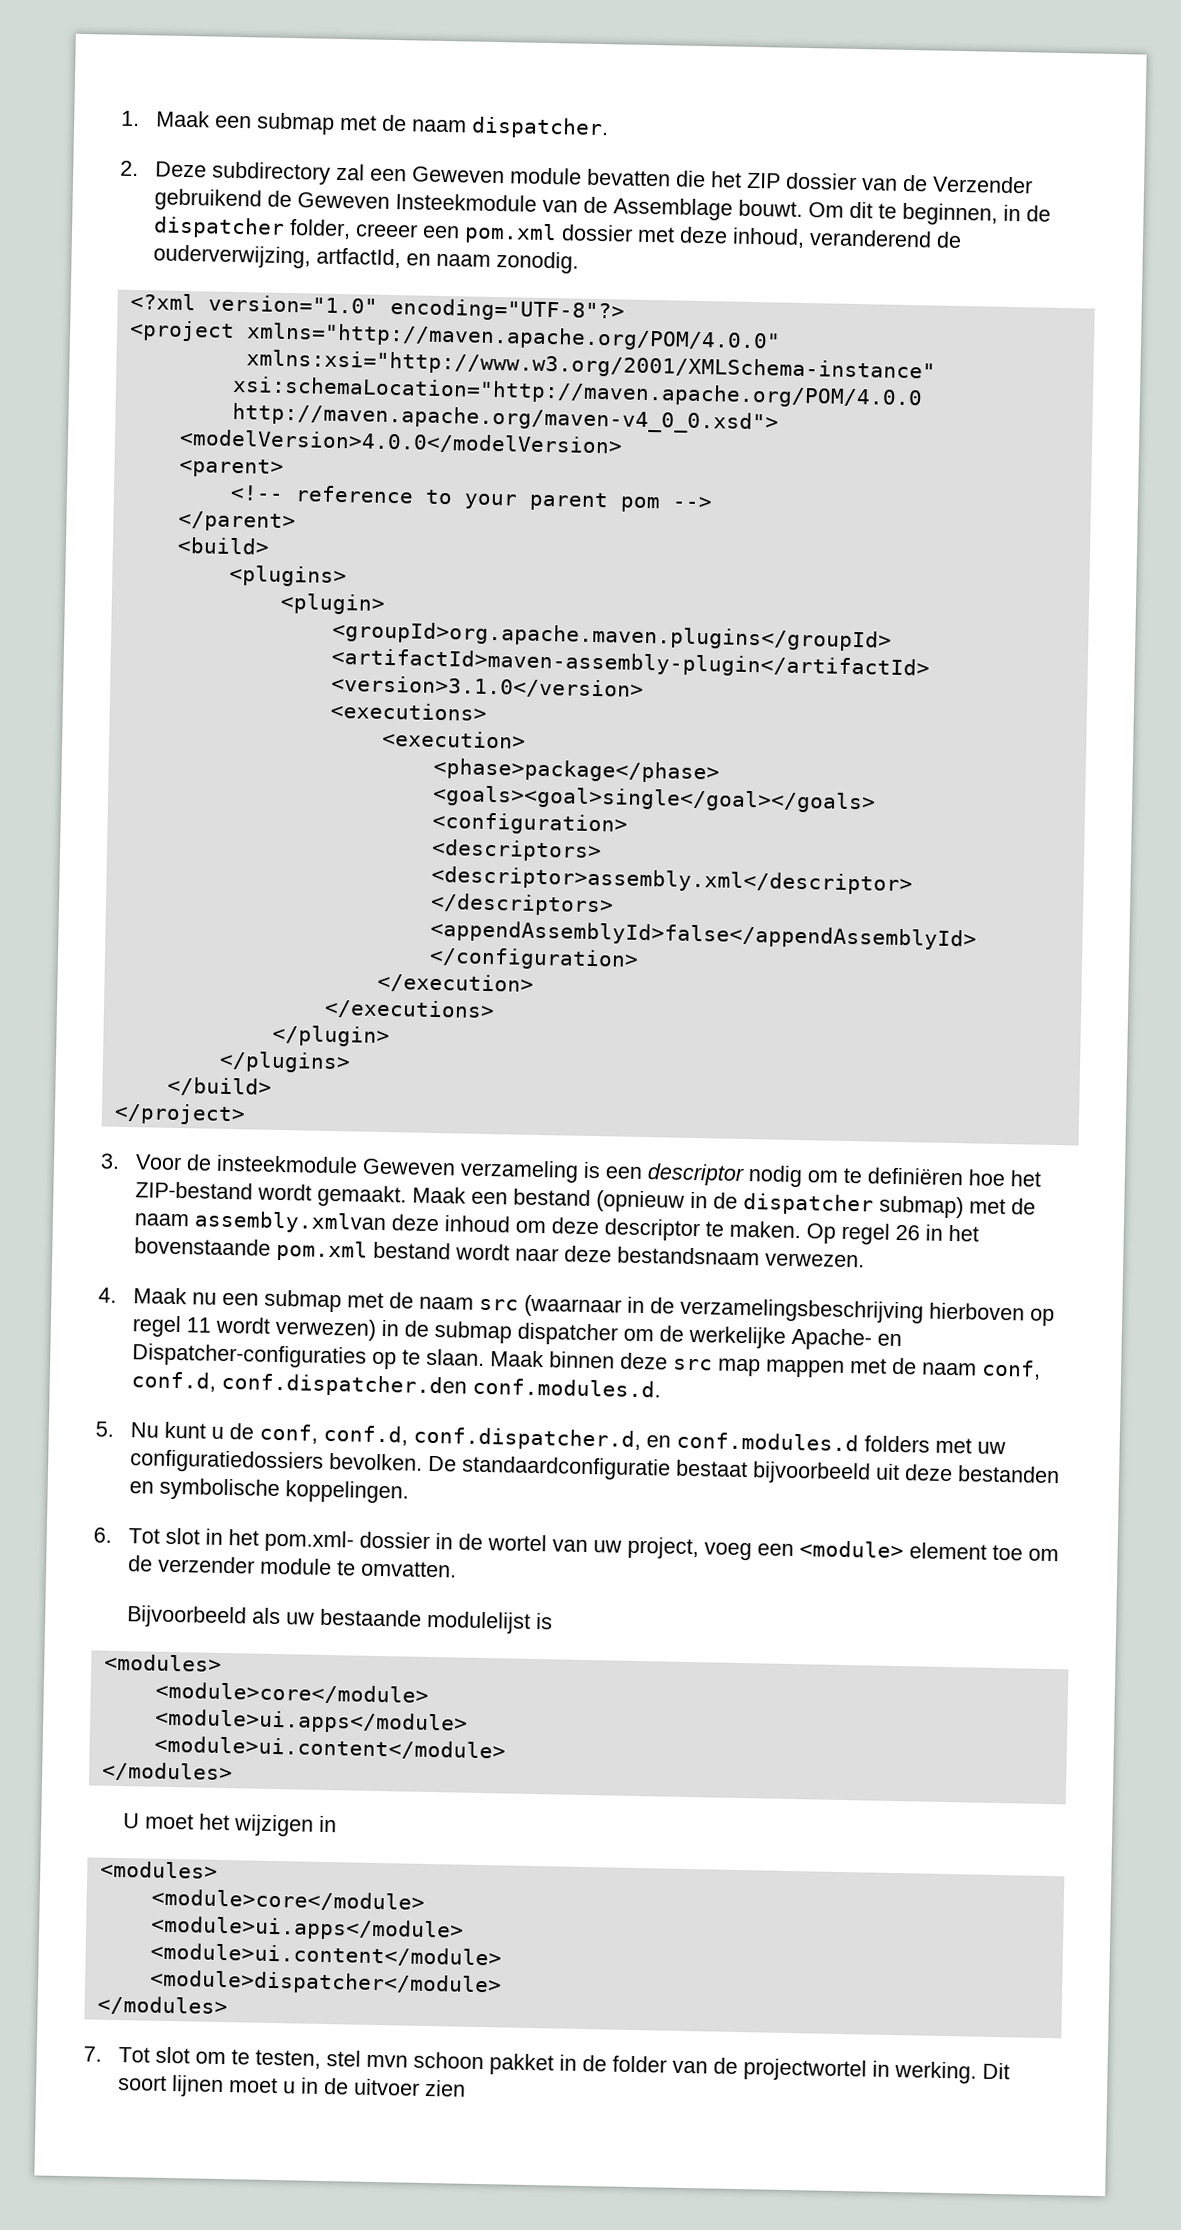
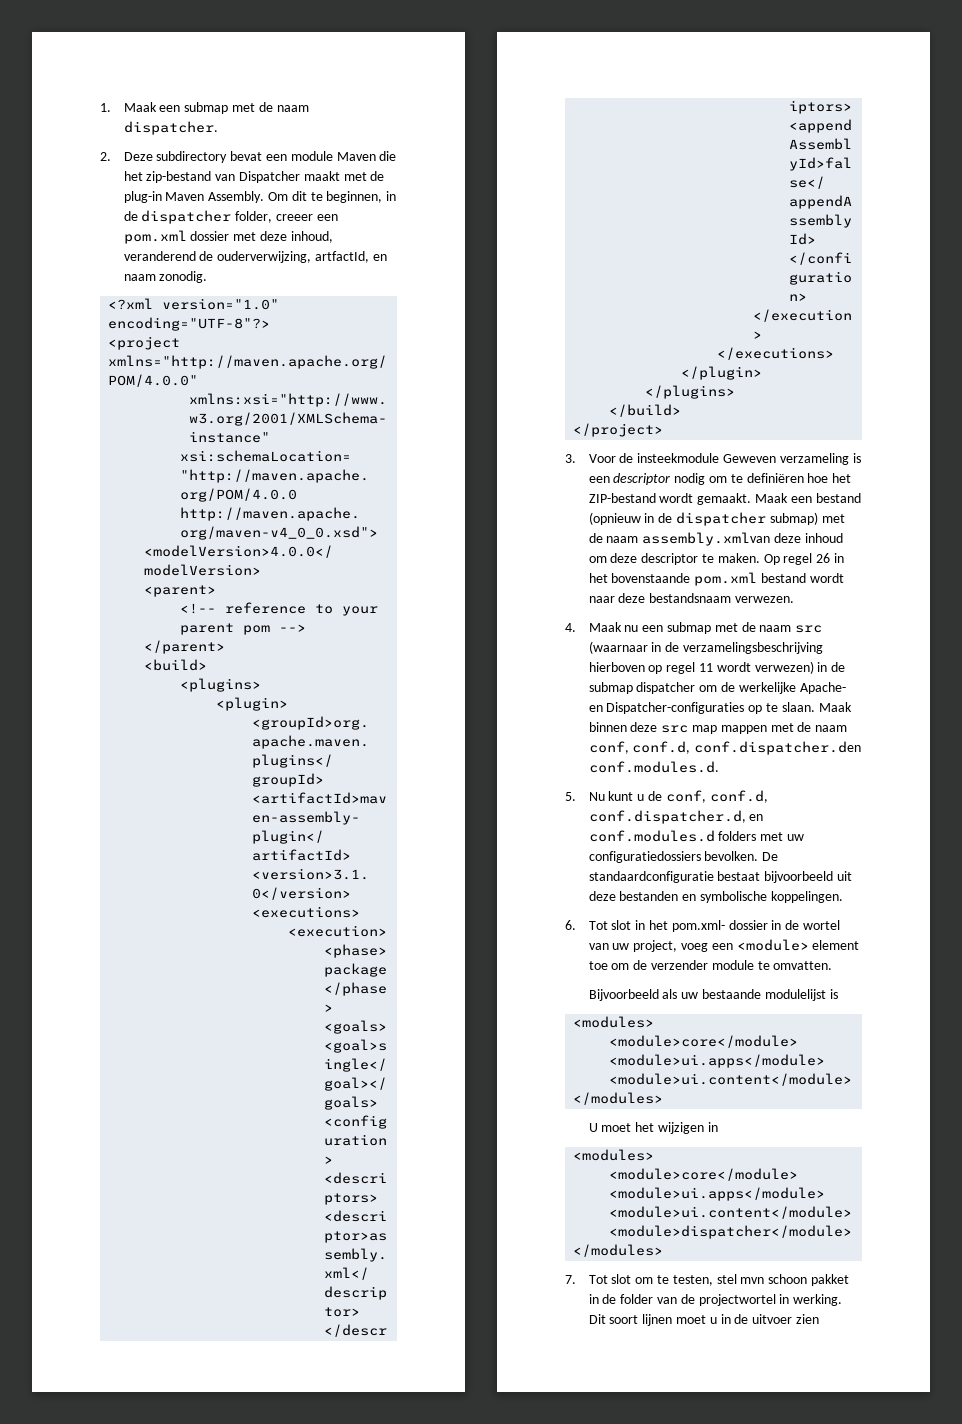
[335,163,1033,194] [153,188,803,221] zal een Geweven module bevatten die het ZIP dossier van de Verzender gebruikend de Geweven Insteekmodule van de Assemblage bouwt. -> [230,151,397,161] [123,171,385,183] [123,191,265,203] bevat een module Maven die het zip-bestand van Dispatcher maakt met de plug-in Maven Assembly.

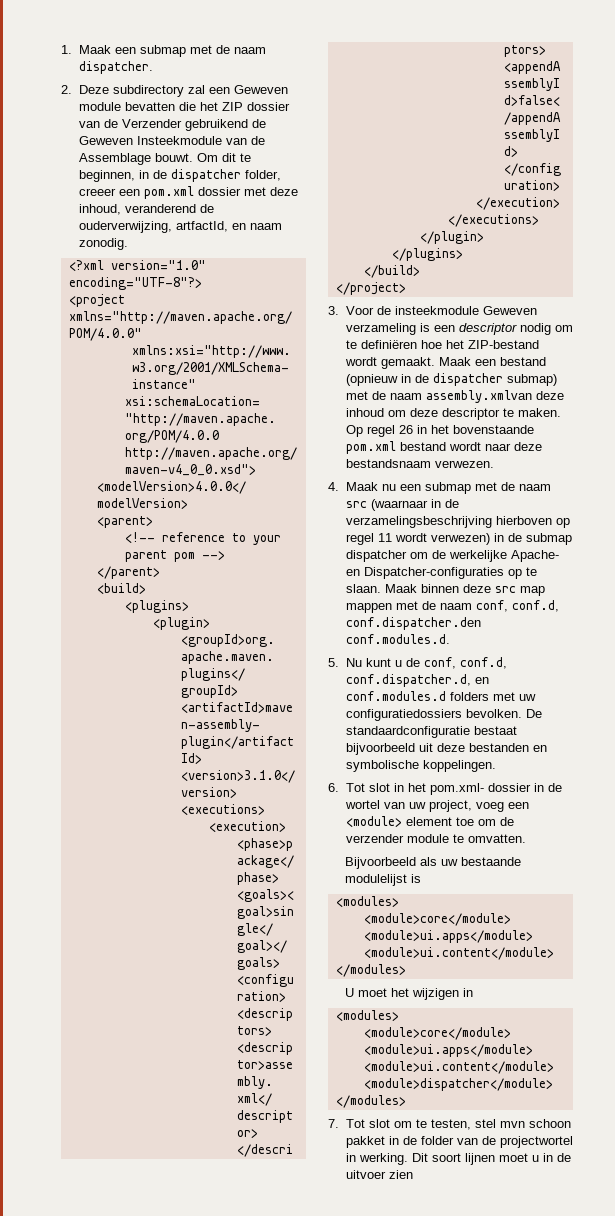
[230,151,397,161] [123,171,385,183] [123,191,265,203] bevat een module Maven die het zip-bestand van Dispatcher maakt met de plug-in Maven Assembly. -> [187,85,288,94] [78,102,290,111] [78,119,266,131] [78,136,265,145] [78,153,193,165] zal een Geweven module bevatten die het ZIP dossier van de Verzender gebruikend de Geweven Insteekmodule van de Assemblage bouwt.

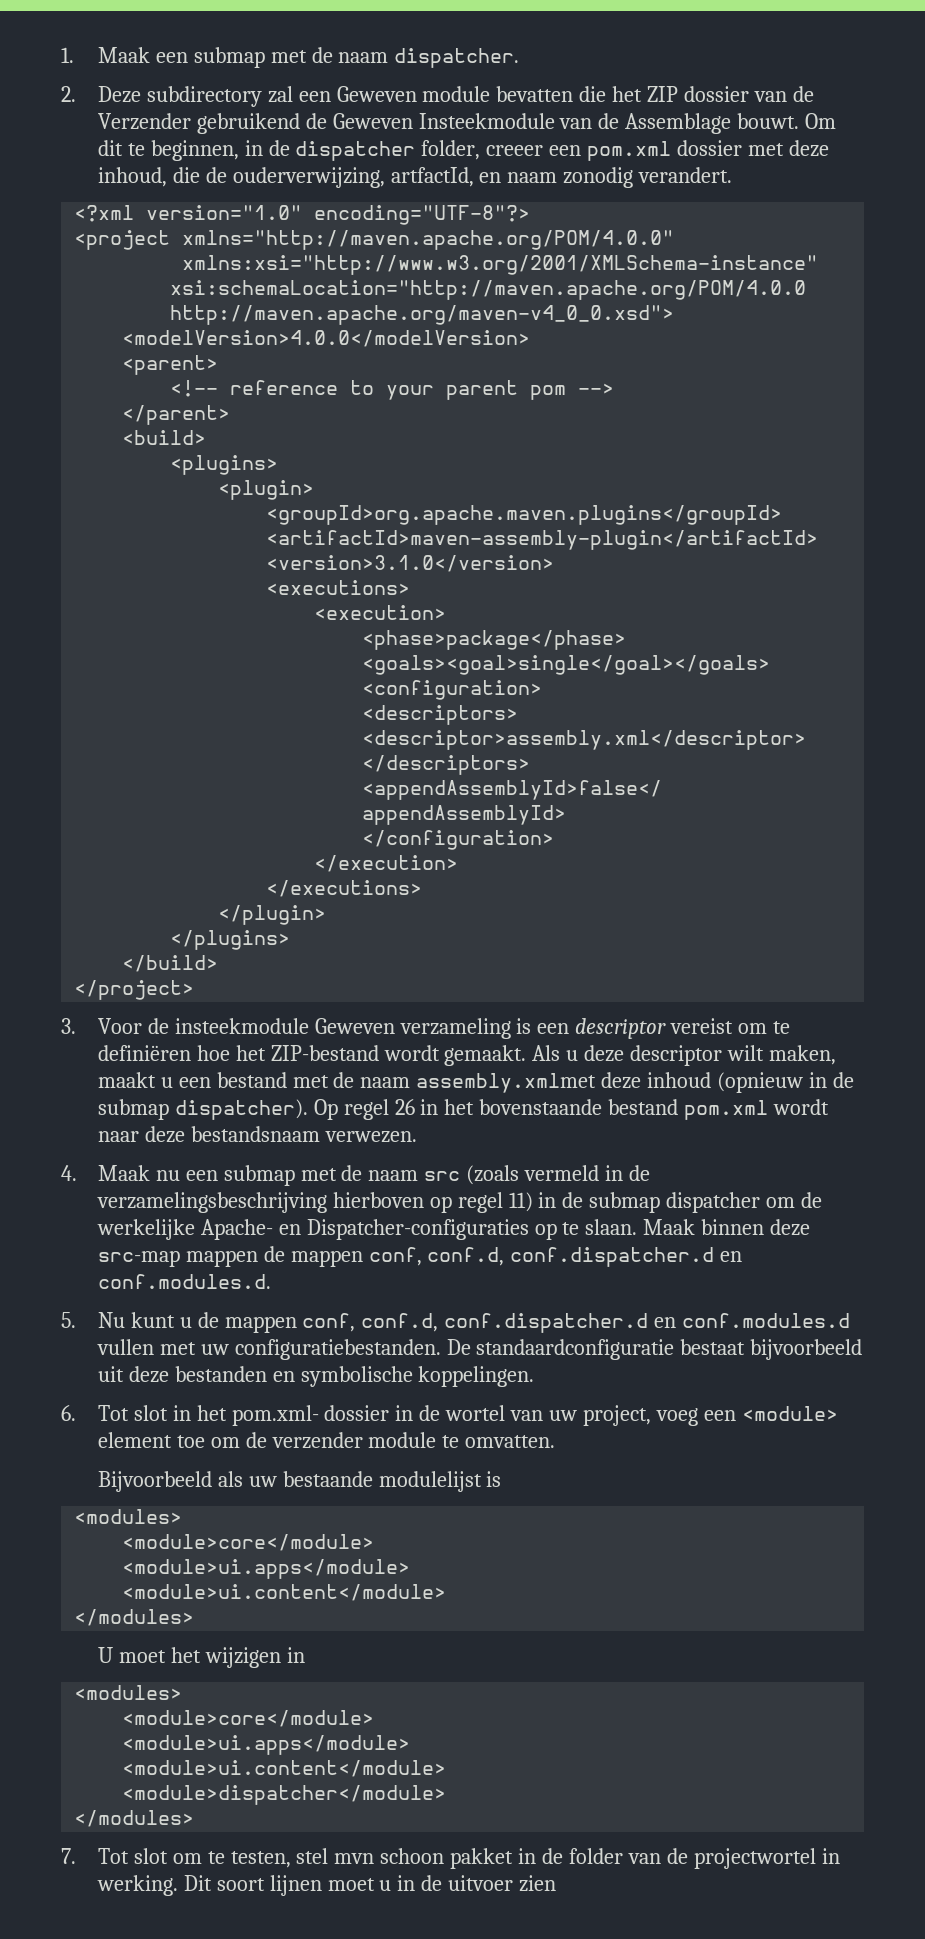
[124,204,196,213] veranderend -> [172,167,200,183] die
[78,238,128,250] zonodig. -> [563,167,733,188] zonodig verandert.
[519,323,551,335] nodig -> [670,1018,734,1034] vereist
[438,357,546,366] [345,373,557,386] [345,390,564,403] [345,408,561,420] Maak een bestand (opnieuw in de dispatcher submap) met de naam assembly.xmlvan deze inhoud om deze descriptor te maken. -> [532,1045,837,1066] [97,1072,855,1093] [97,1099,308,1120] Als u deze descriptor wilt maken, maakt u een bestand met de naam assembly.xmlmet deze inhoud (opnieuw in de submap dispatcher).
[345,441,446,454] pom.xml bestand -> [608,1099,769,1120] bestand pom.xml
[370,499,428,511] (waarnaar -> [466,1165,600,1185] (zoals vermeld
[377,533,490,545] 11 wordt verwezen) -> [508,1192,533,1212] 11)
[494,586,545,596] [345,600,559,613] [345,617,481,630] src map mappen met de naam conf, conf.d, conf.dispatcher.den -> [97,1246,743,1267] src-map mappen de mappen conf, conf.d, conf.dispatcher.d en
[423,657,507,669] [345,674,471,687] conf, conf.d, conf.dispatcher.d, -> [224,1313,649,1333] mappen conf, conf.d, conf.dispatcher.d
[449,692,489,701] folders -> [96,1339,154,1355] vullen
[345,709,522,721] configuratiedossiers bevolken. -> [234,1339,441,1360] configuratiebestanden.

